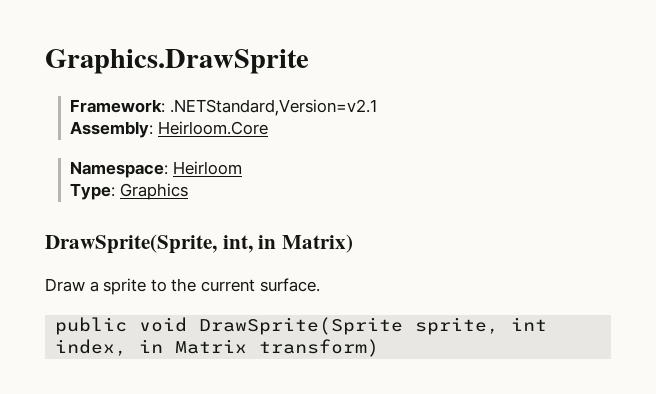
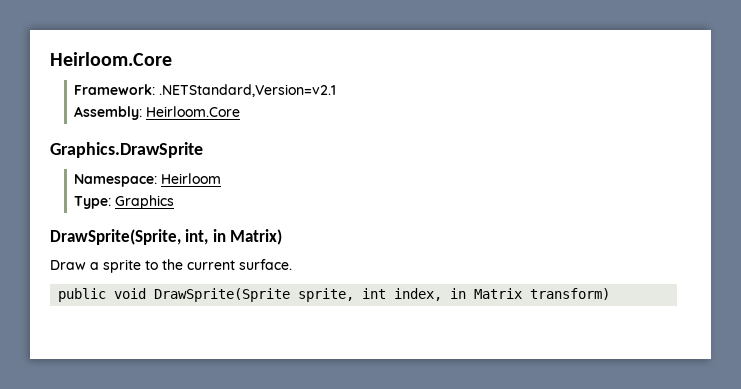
[45,49,309,74] Graphics.DrawSprite -> [50,52,172,66] Heirloom.Core
(268, 128) none -> [50,142,203,158] // Graphics.DrawSprite

